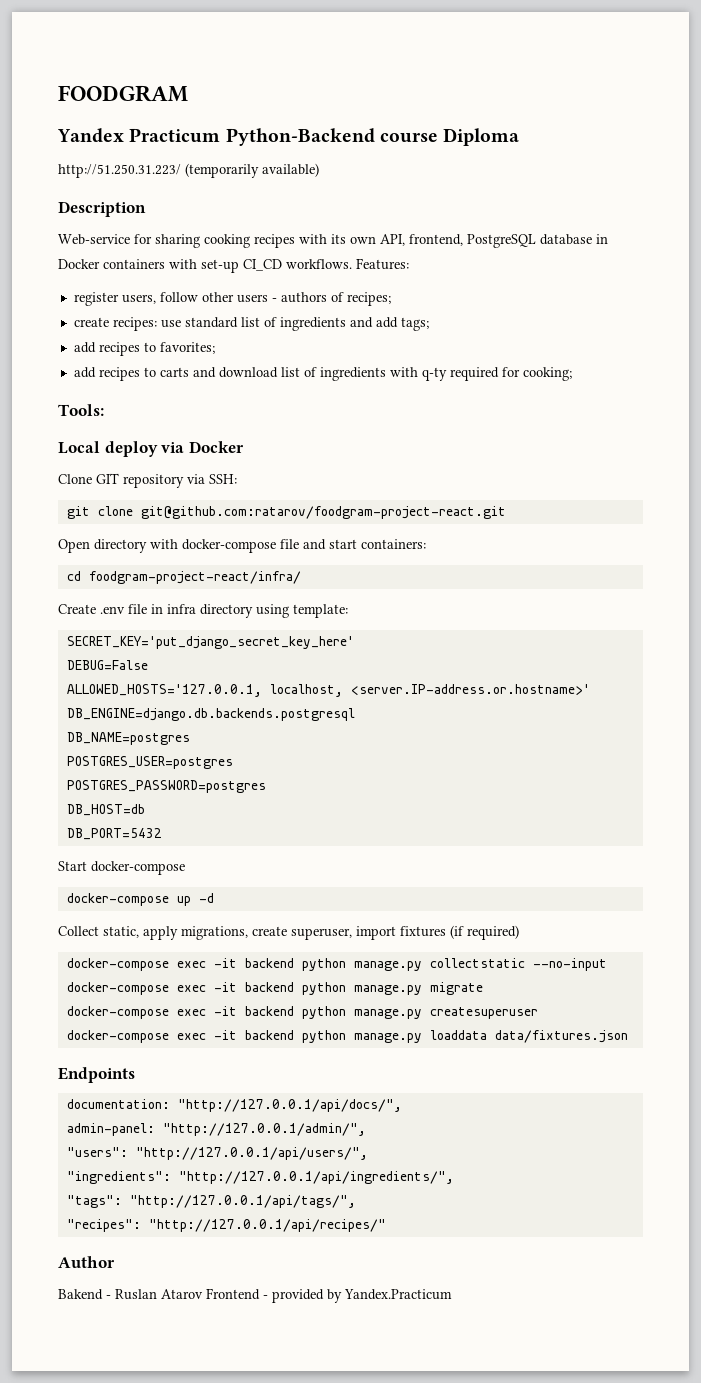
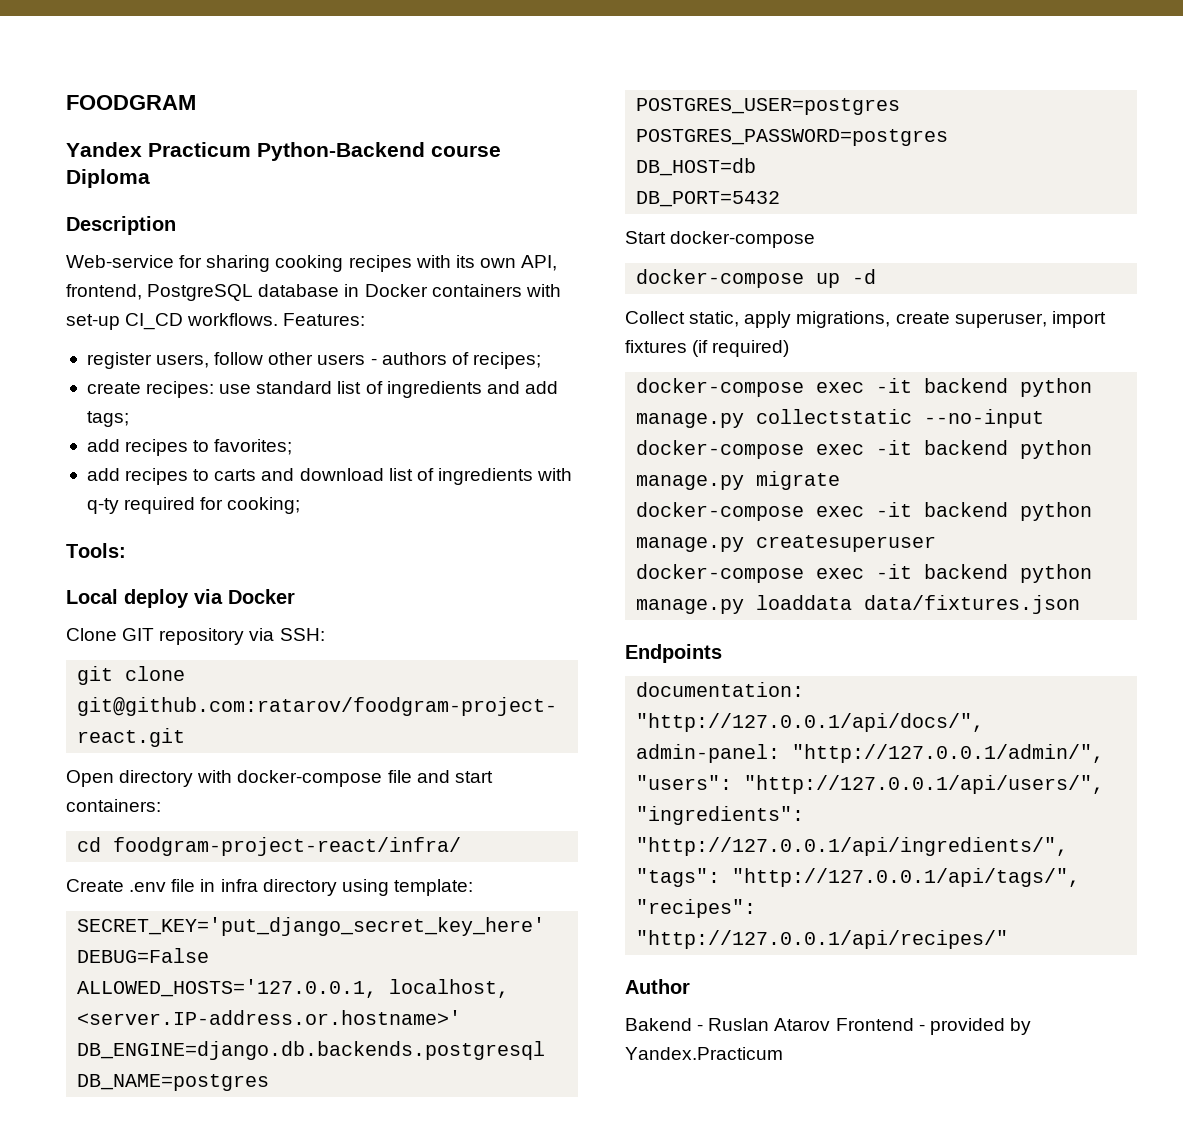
[58,163,319,178] // http://51.250.31.223/ (temporarily available) -> (150, 178) none

